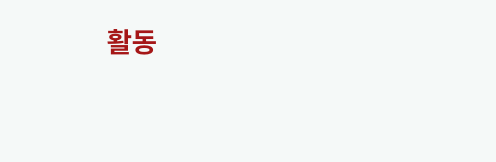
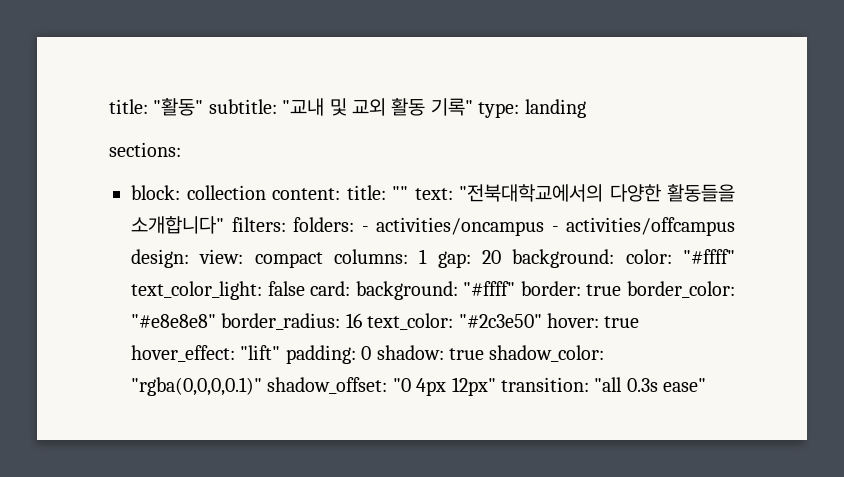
[107,29,157,55] 활동 -> [109,98,586,118] [109,142,181,157] [131,184,735,202] [131,216,735,236] [131,249,735,268] [131,281,735,300] [131,313,640,330] [131,345,605,364] [131,377,707,396] title: "활동" subtitle: "교내 및 교외 활동 기록" type: landing // sections: // block: collection content: title: "" text: "전북대학교에서의 다양한 활동들을 소개합니다" filters: folders: - activities/oncampus - activities/offcampus design: view: compact columns: 1 gap: 20 background: color: "#ffff" text_color_light: false card: background: "#ffff" border: true border_color: "#e8e8e8" border_radius: 16 text_color: "#2c3e50" hover: true hover_effect: "lift" padding: 0 shadow: true shadow_color: "rgba(0,0,0,0.1)" shadow_offset: "0 4px 12px" transition: "all 0.3s ease"

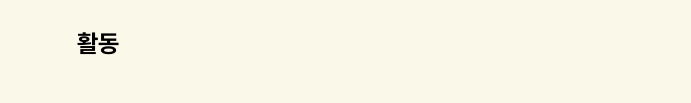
[109,98,586,118] [109,142,181,157] [131,184,735,202] [131,216,735,236] [131,249,735,268] [131,281,735,300] [131,313,640,330] [131,345,605,364] [131,377,707,396] title: "활동" subtitle: "교내 및 교외 활동 기록" type: landing // sections: // block: collection content: title: "" text: "전북대학교에서의 다양한 활동들을 소개합니다" filters: folders: - activities/oncampus - activities/offcampus design: view: compact columns: 1 gap: 20 background: color: "#ffff" text_color_light: false card: background: "#ffff" border: true border_color: "#e8e8e8" border_radius: 16 text_color: "#2c3e50" hover: true hover_effect: "lift" padding: 0 shadow: true shadow_color: "rgba(0,0,0,0.1)" shadow_offset: "0 4px 12px" transition: "all 0.3s ease" -> [77,32,119,55] 활동

